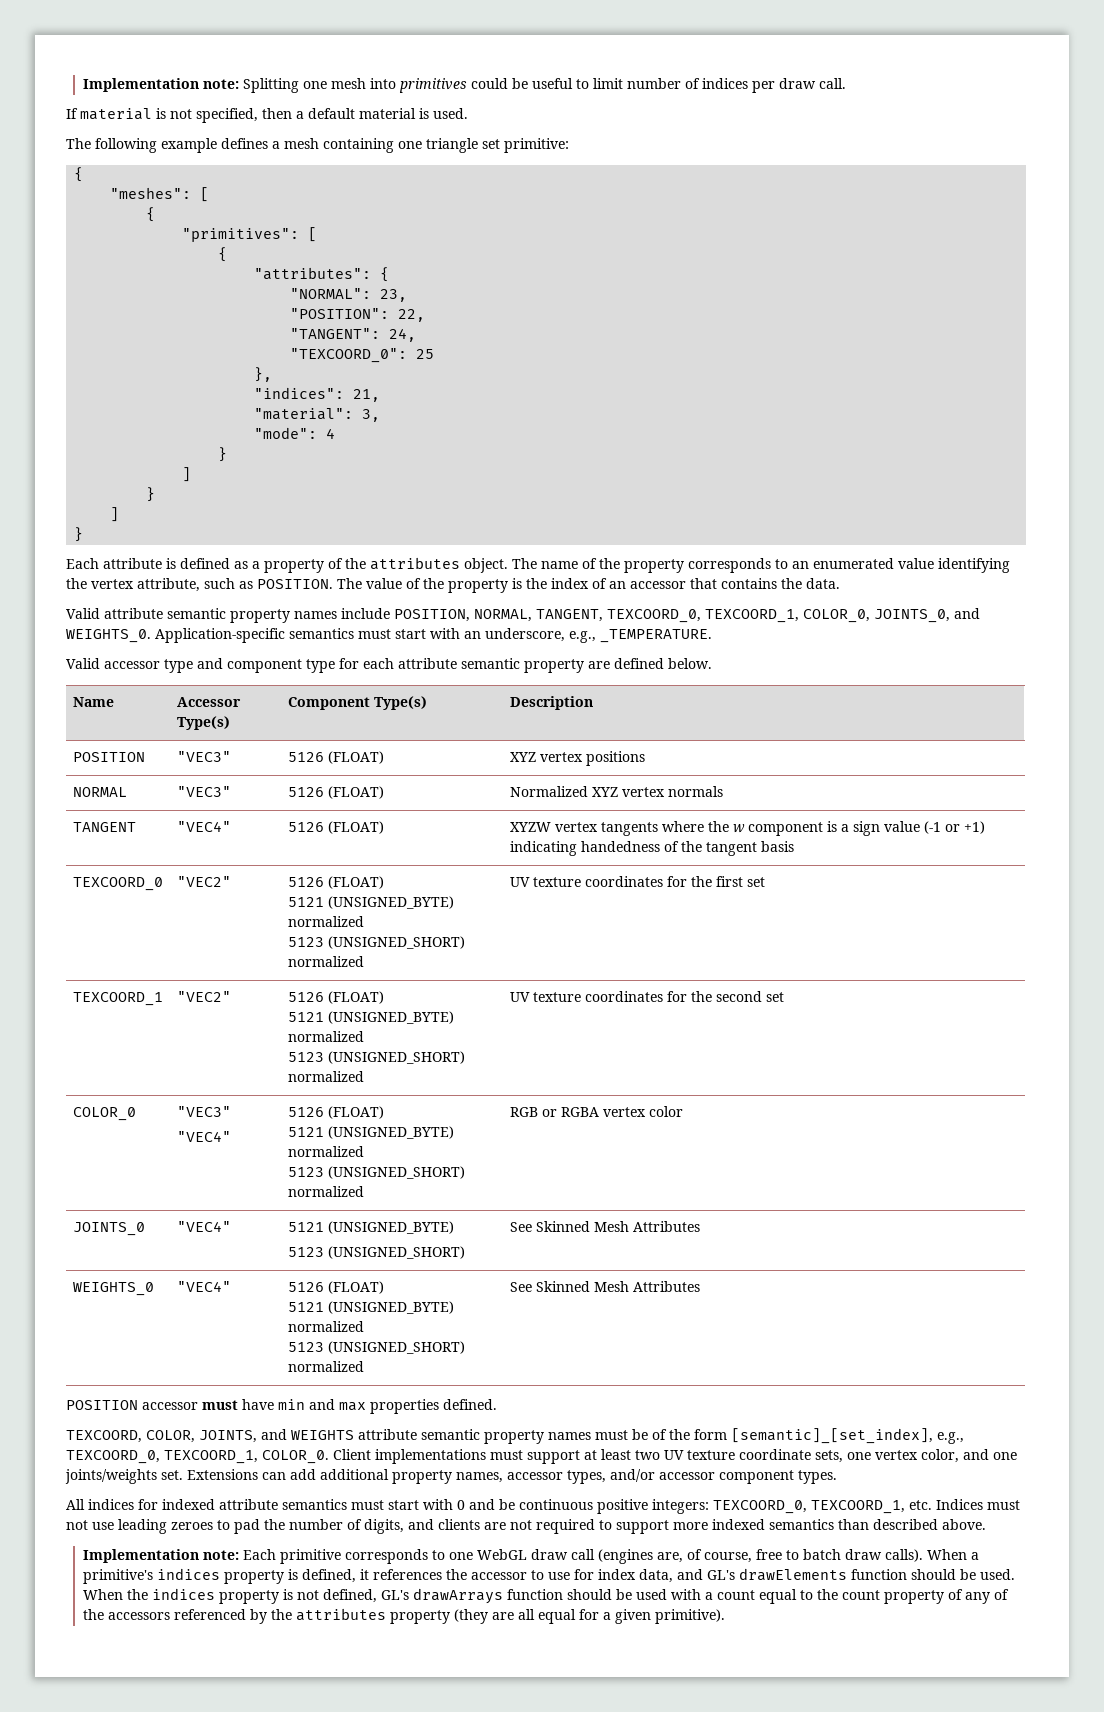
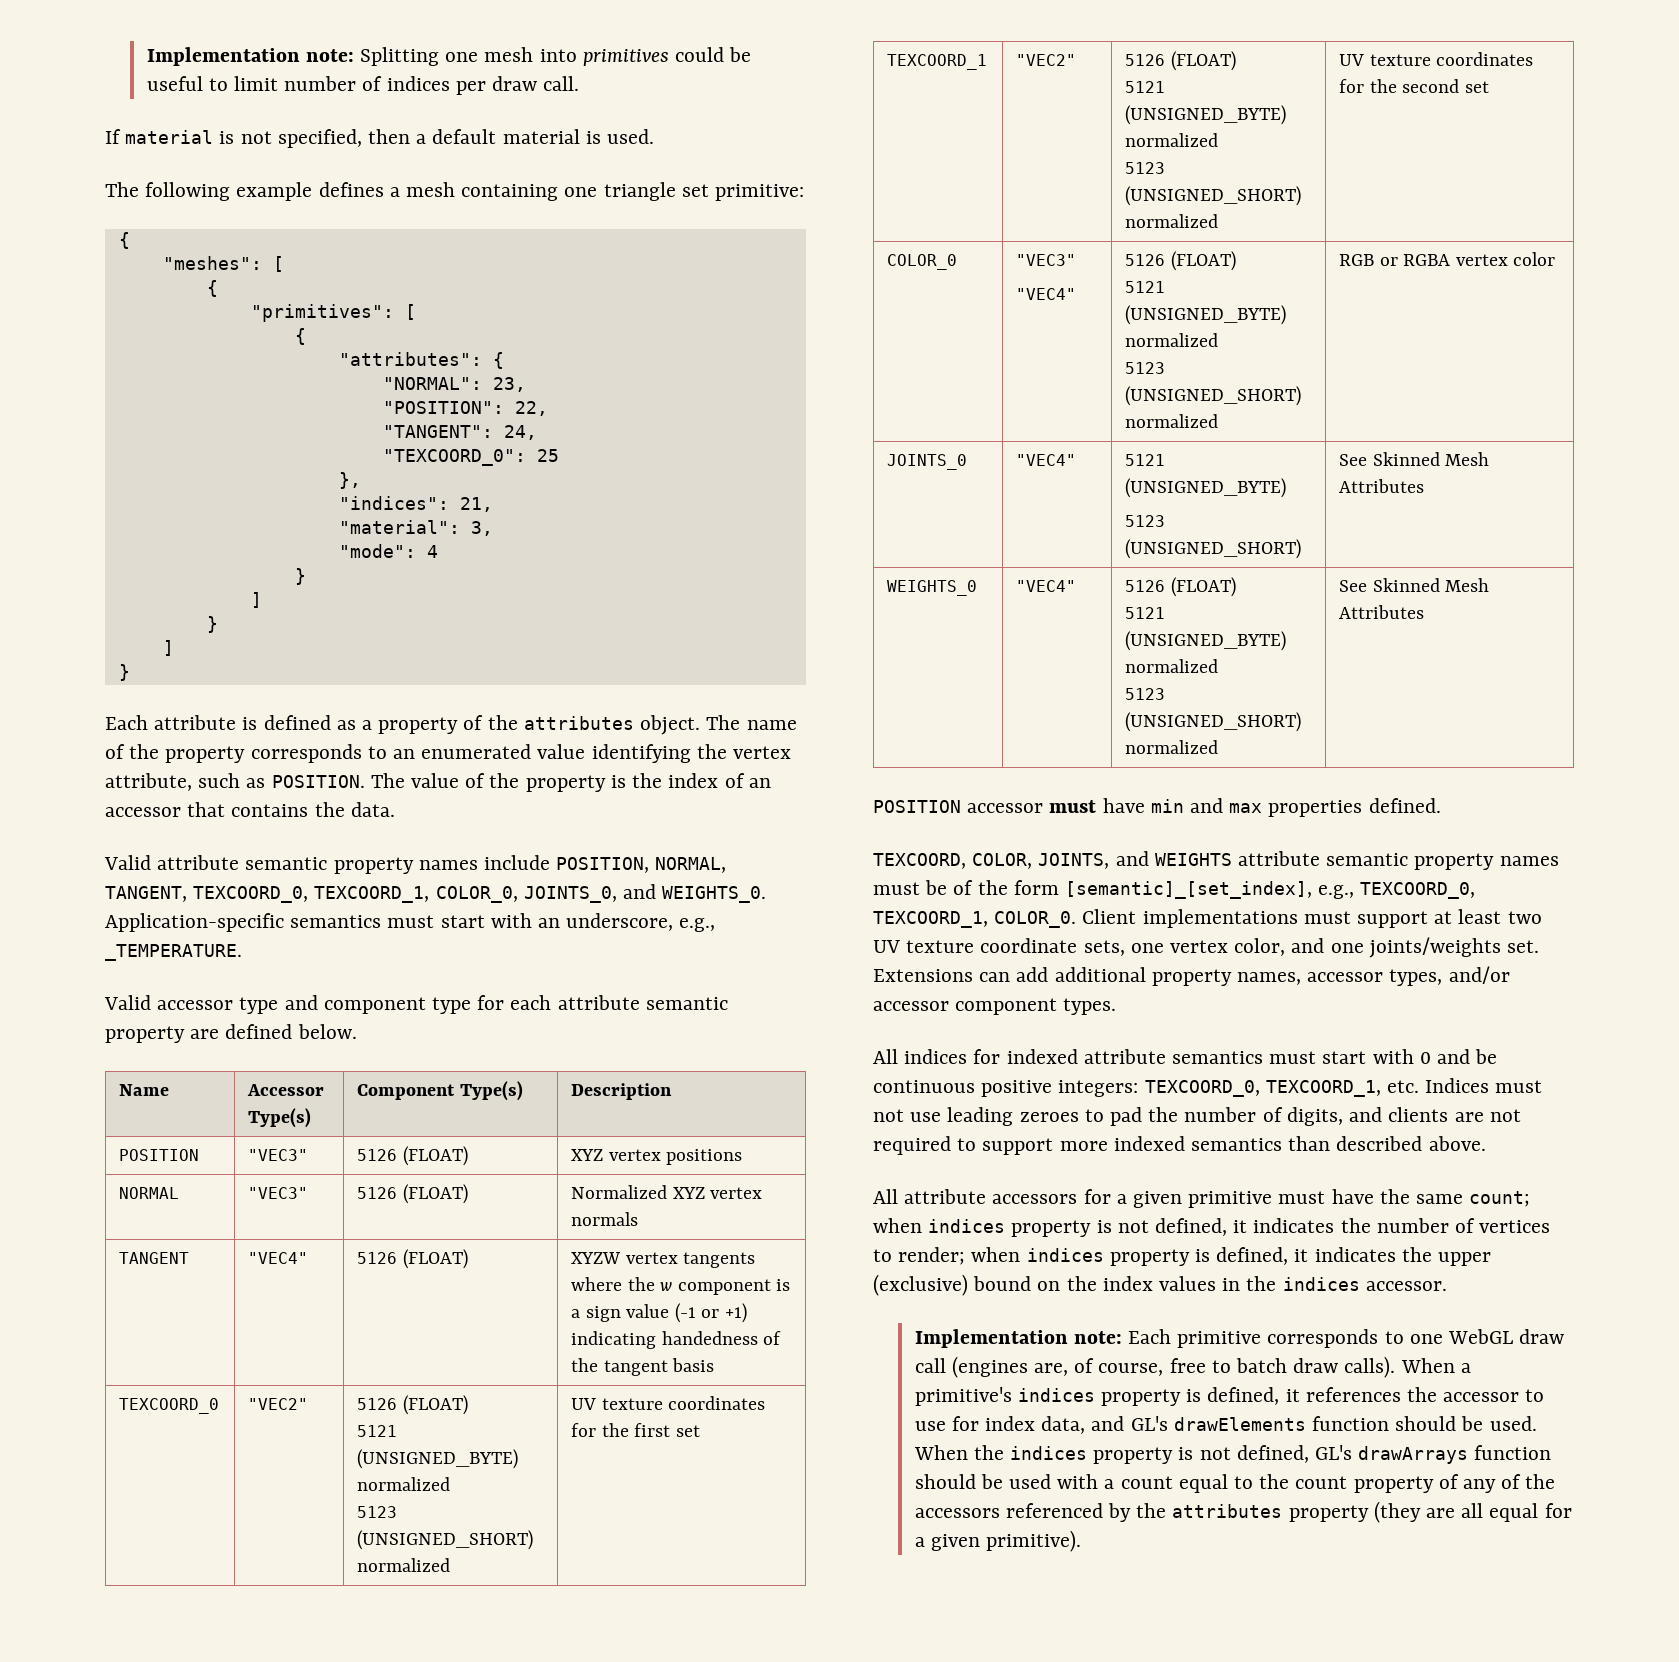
(986, 1524) none -> [873,1189,1531,1208] [873,1218,1551,1237] [873,1247,1492,1266] [873,1274,1447,1296] // All attribute accessors for a given primitive must have the same count; when indices property is not defined, it indicates the number of vertices to render; when indices property is defined, it indicates the upper (exclusive) bound on the index values in the indices accessor.

